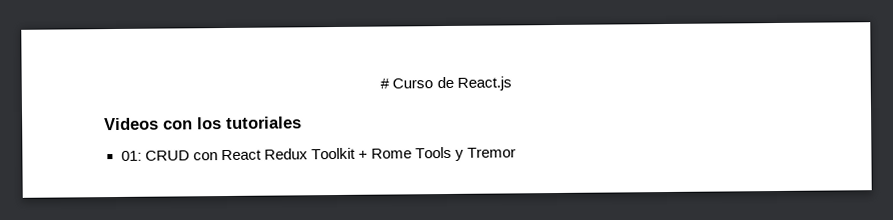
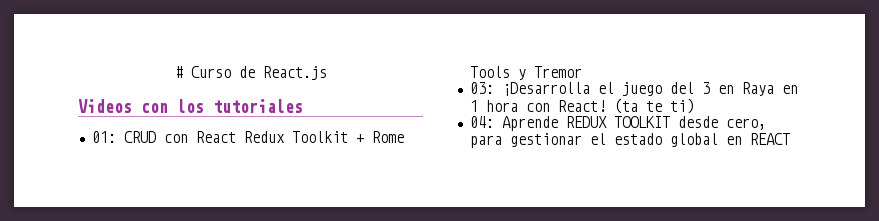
(516, 152) none -> [469,82,798,96] [469,98,694,114] [469,116,766,131] [469,133,790,148] // 03: ¡Desarrolla el juego del 3 en Raya en 1 hora con React! (ta te ti) // 04: Aprende REDUX TOOLKIT desde cero, para gestionar el estado global en REACT

